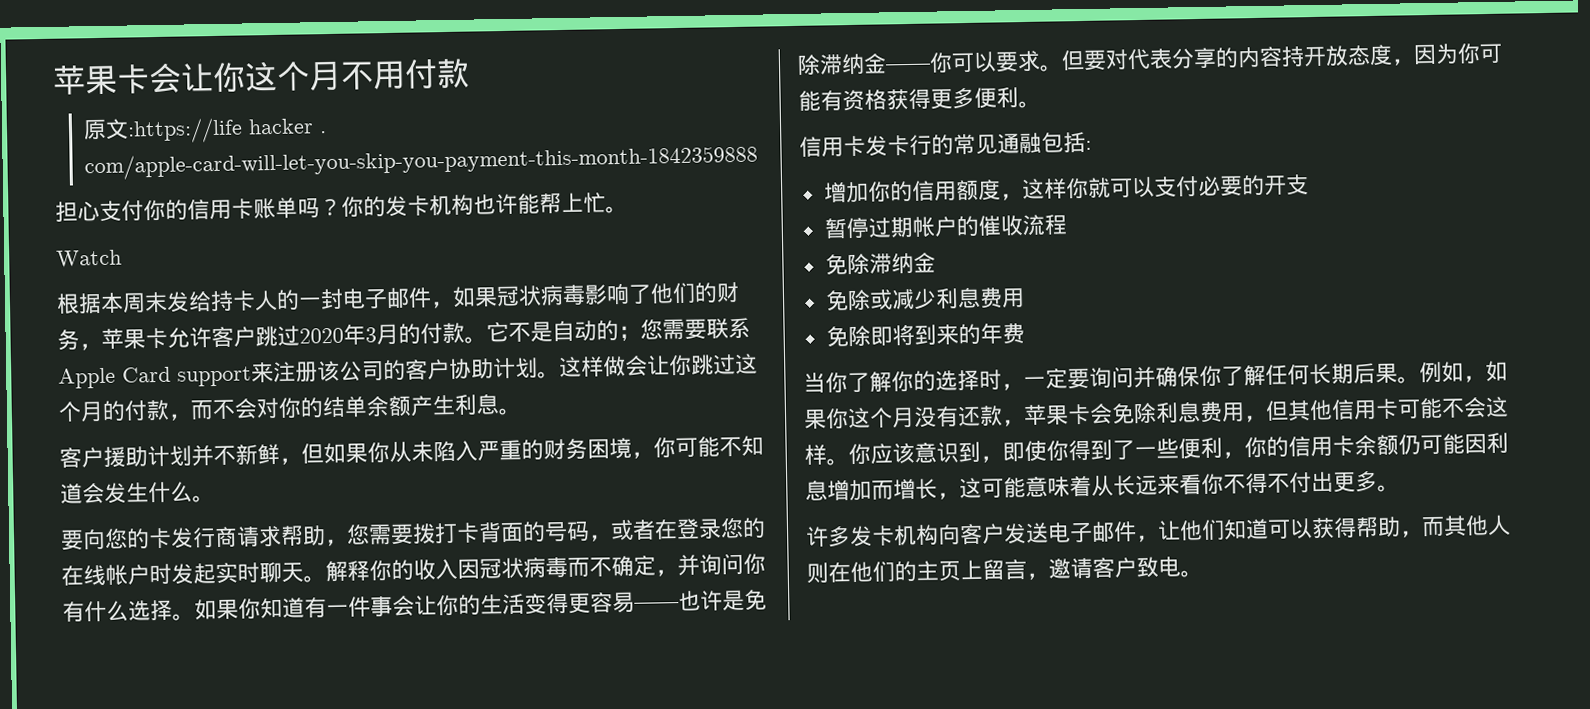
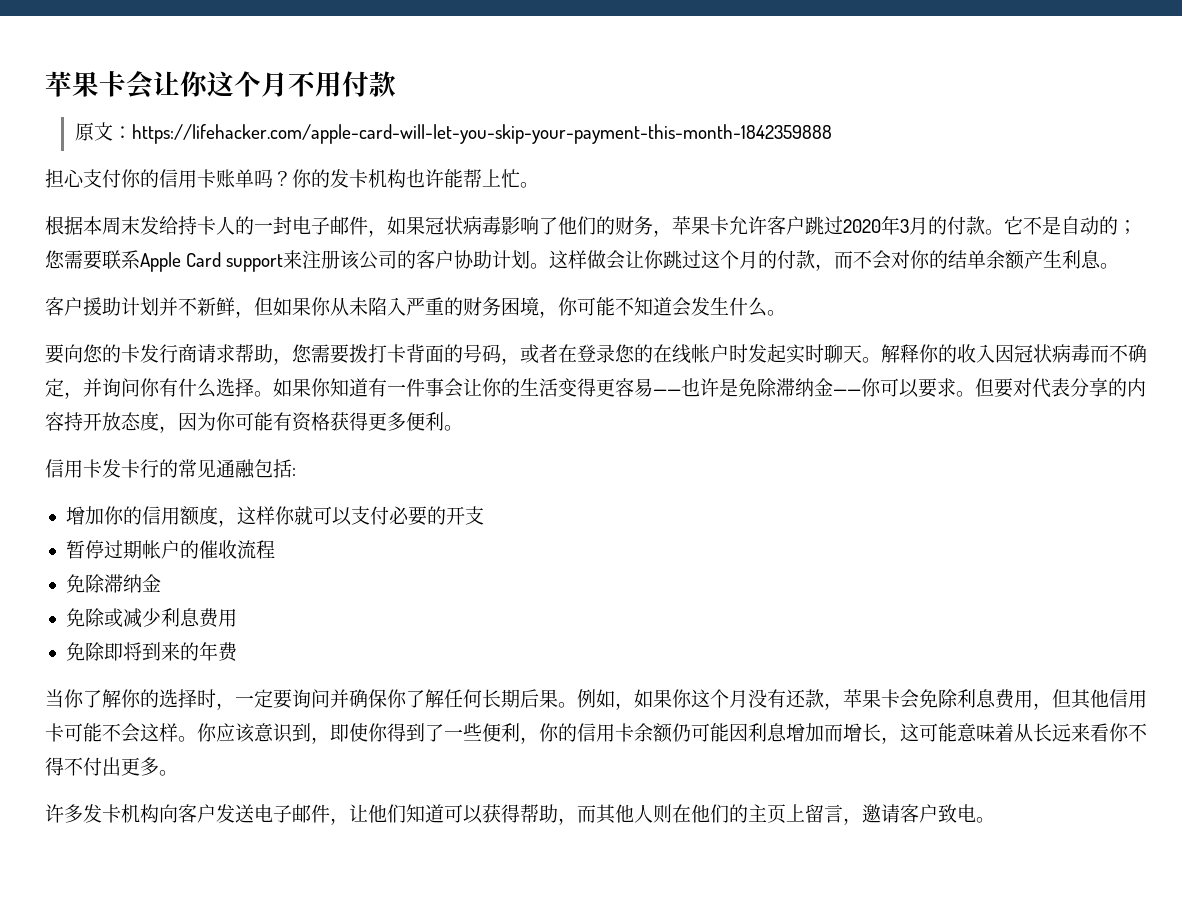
[127,117,328,144] [84,144,759,181] :https://life hacker . com/apple-card-will-let-you-skip-you-payment-this-month-1842359888 -> [112,124,832,144] ：https://lifehacker.com/apple-card-will-let-you-skip-your-payment-this-month-1842359888
[56,249,122,268] // Watch -> (539, 185) none

